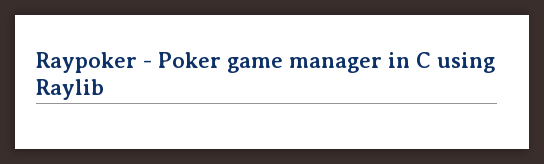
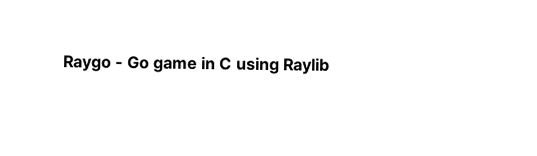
[36,52,382,73] Raypoker - Poker game manager -> [63,55,198,74] Raygo - Go game

